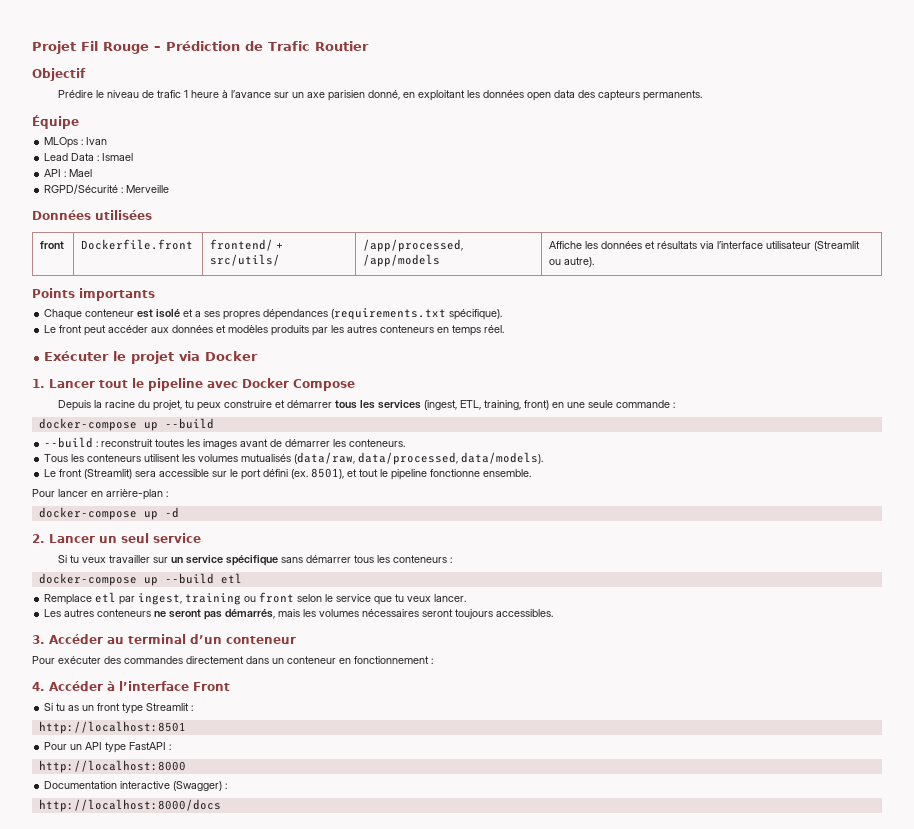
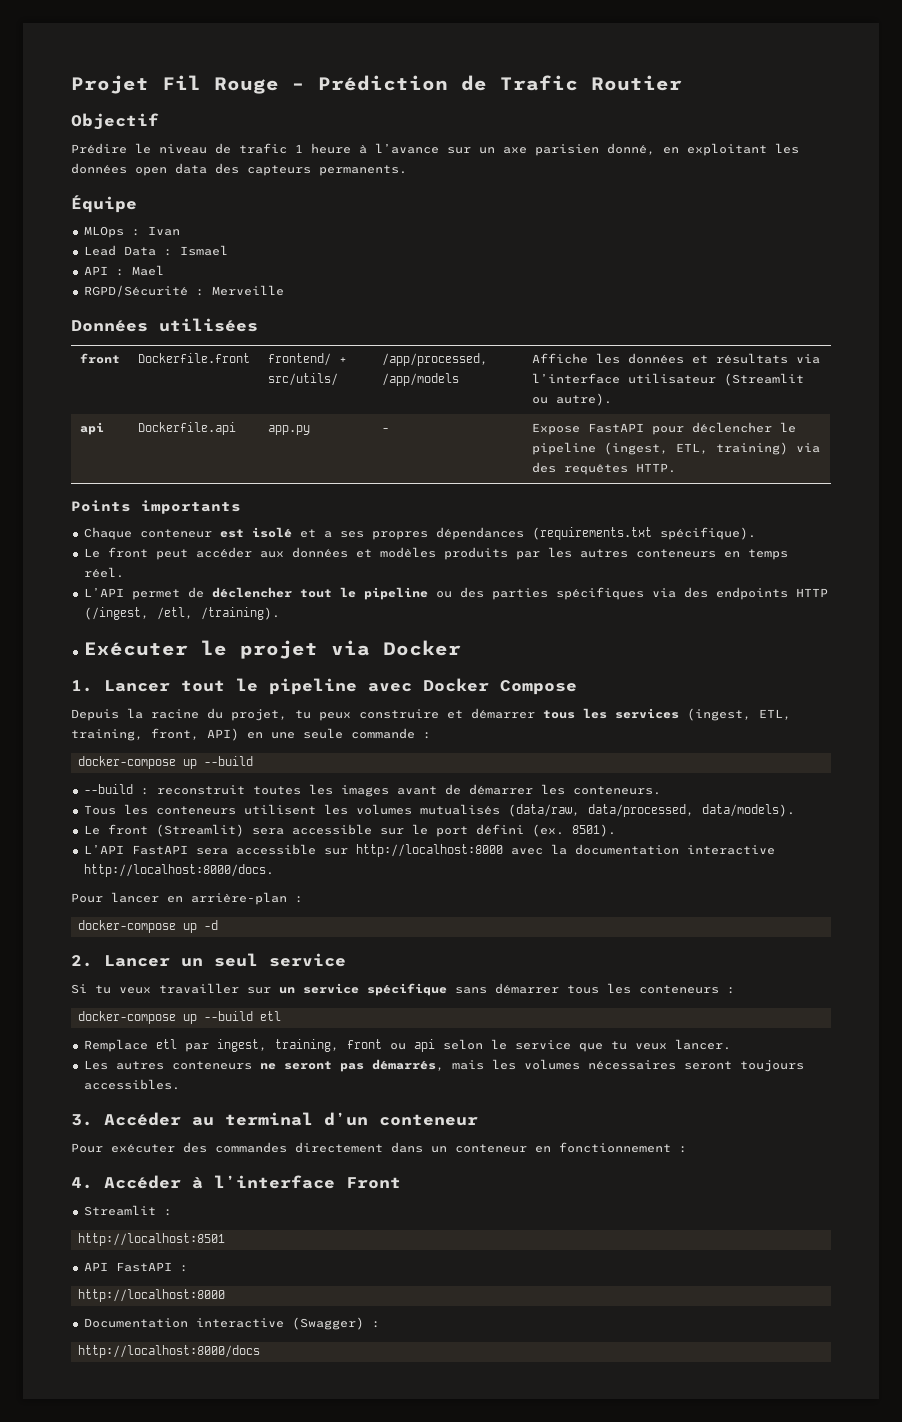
(595, 262) none -> [79,422,104,435] [137,422,236,435] [267,425,310,435] [381,428,389,432] [531,422,796,435] [531,442,820,455] [531,462,676,475] // api | Dockerfile.api | app.py | - | Expose FastAPI pour déclencher le pipeline (ingest, ETL, training) via des requêtes HTTP.
(505, 329) none -> [83,587,828,600] [83,607,280,620] // L’API permet de déclencher tout le pipeline ou des parties spécifiques via des endpoints HTTP (/ingest, /etl, /training).
[523,400,549,410] front) -> [151,728,239,741] front, API)
[311,468,532,480] 8501), et tout le pipeline fonctionne ensemble. -> [571,824,616,837] [83,844,775,857] [83,864,274,877] 8501). // L’API FastAPI sera accessible sur http://localhost:8000 avec la documentation interactive http://localhost:8000/docs.
[185,592,295,605] training ou front -> [274,1039,435,1052] training, front ou api
[44,703,144,714] Si tu as un front type -> (401, 1183) none
[44,742,127,753] Pour un API type -> [83,1262,108,1271] API

